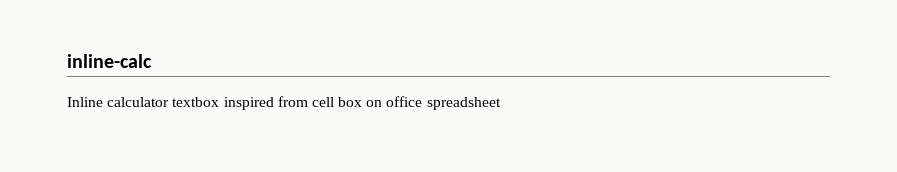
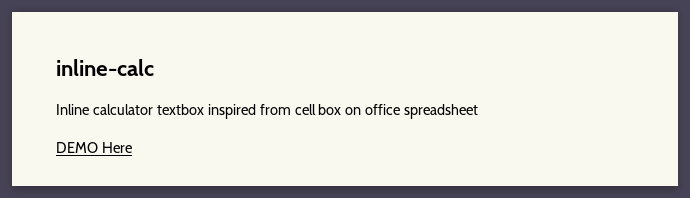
(501, 103) none -> [56,142,132,153] // DEMO Here

